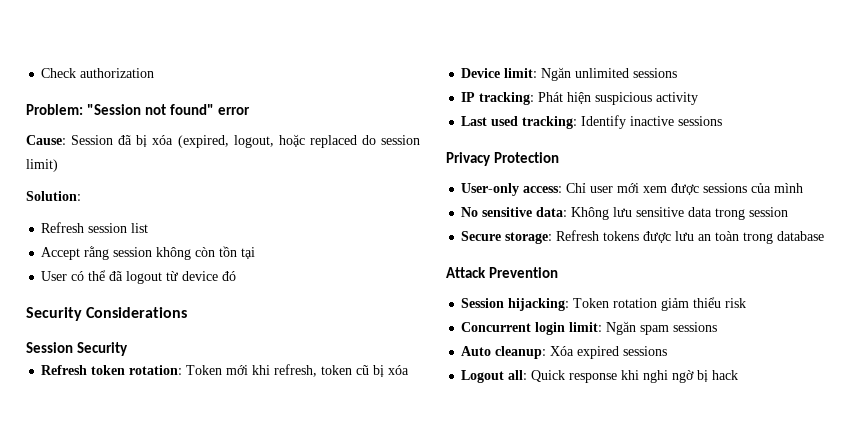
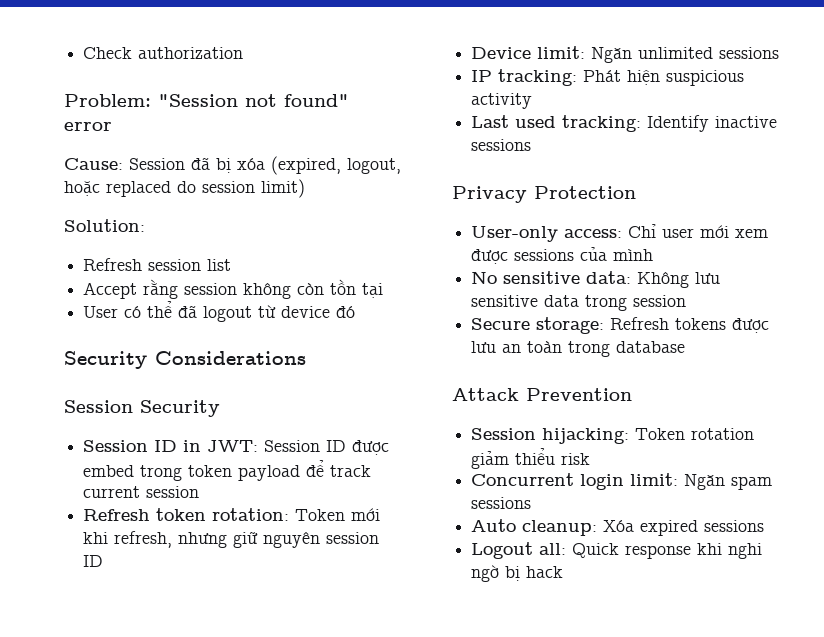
(128, 349) none -> [83,440,390,455] [83,460,372,481] [83,486,200,498] // Session ID in JWT: Session ID được embed trong token payload để track current session
[321,365,410,377] token cũ bị xóa -> [178,531,380,548] [83,555,104,567] nhưng giữ nguyên session ID

